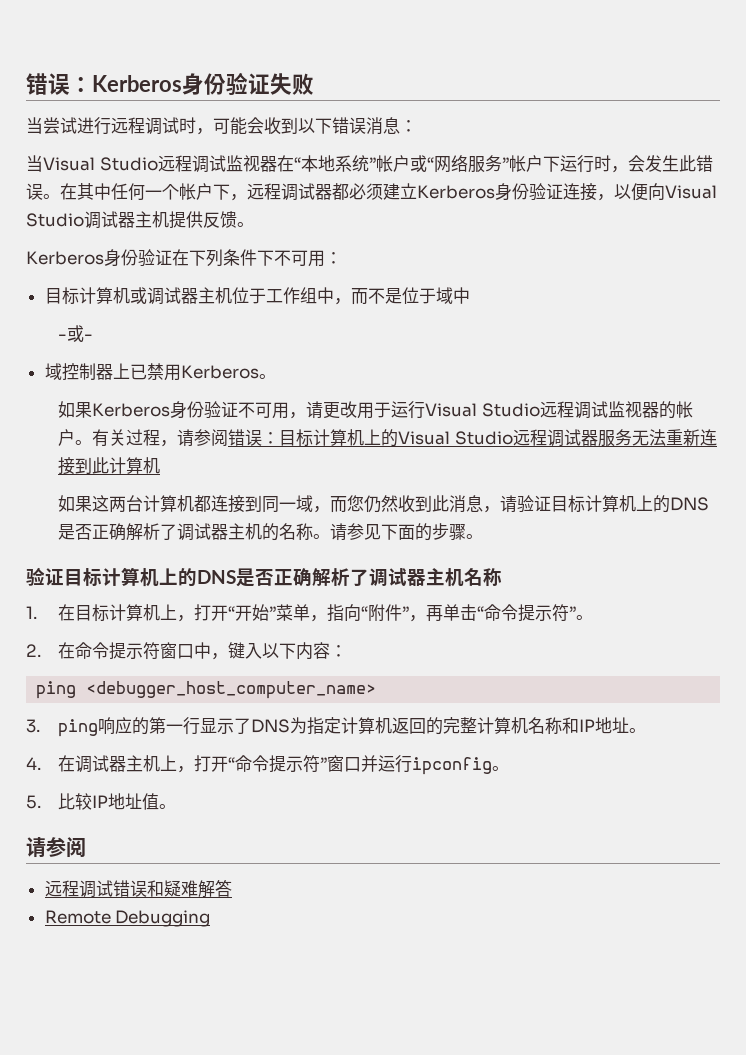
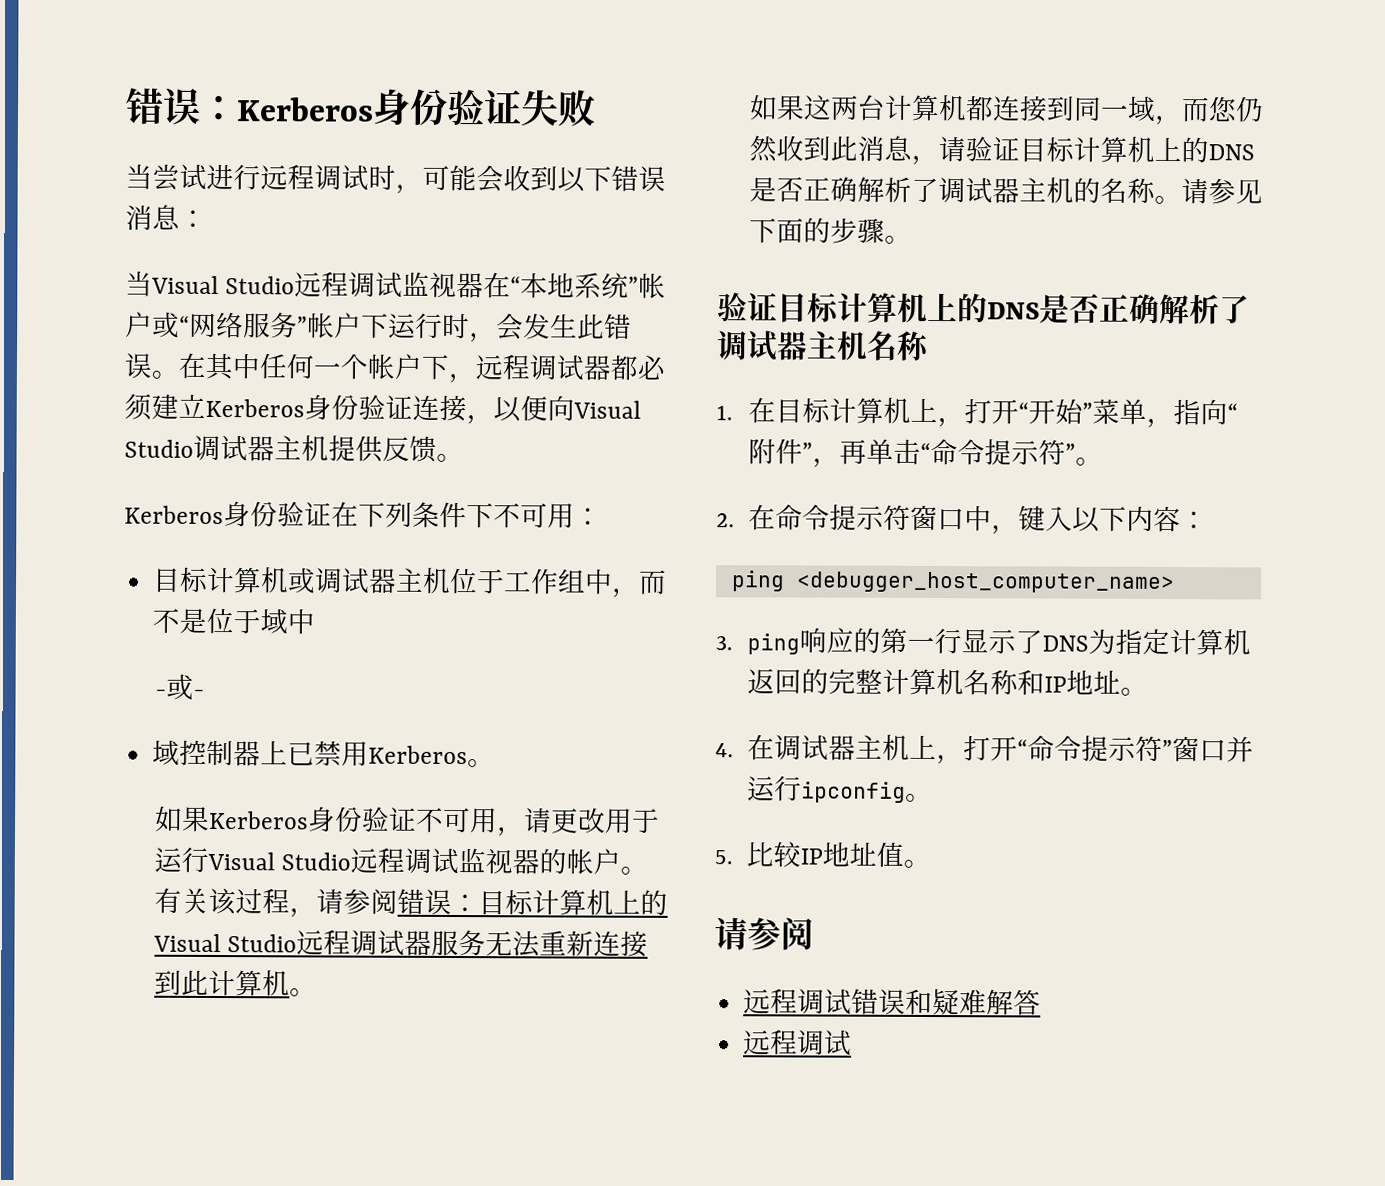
(127, 437) none -> [207,887,236,916] 该
(161, 465) none -> [288,988,317,997] 。
[44,910,211,927] Remote Debugging -> [743,1029,853,1056] 远程调试

